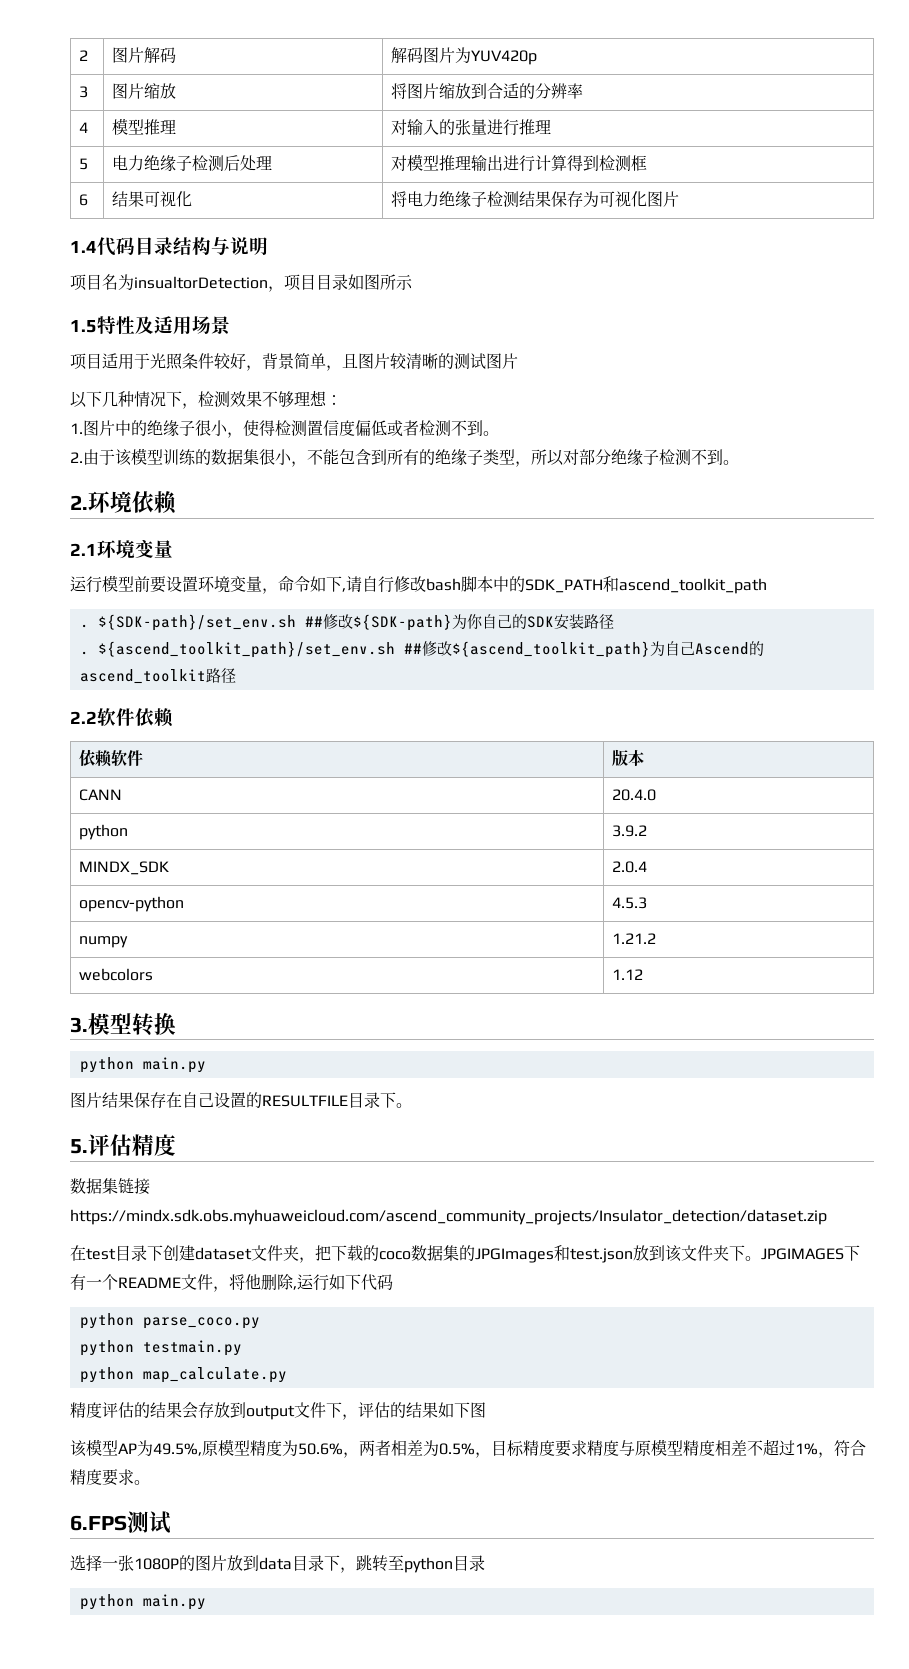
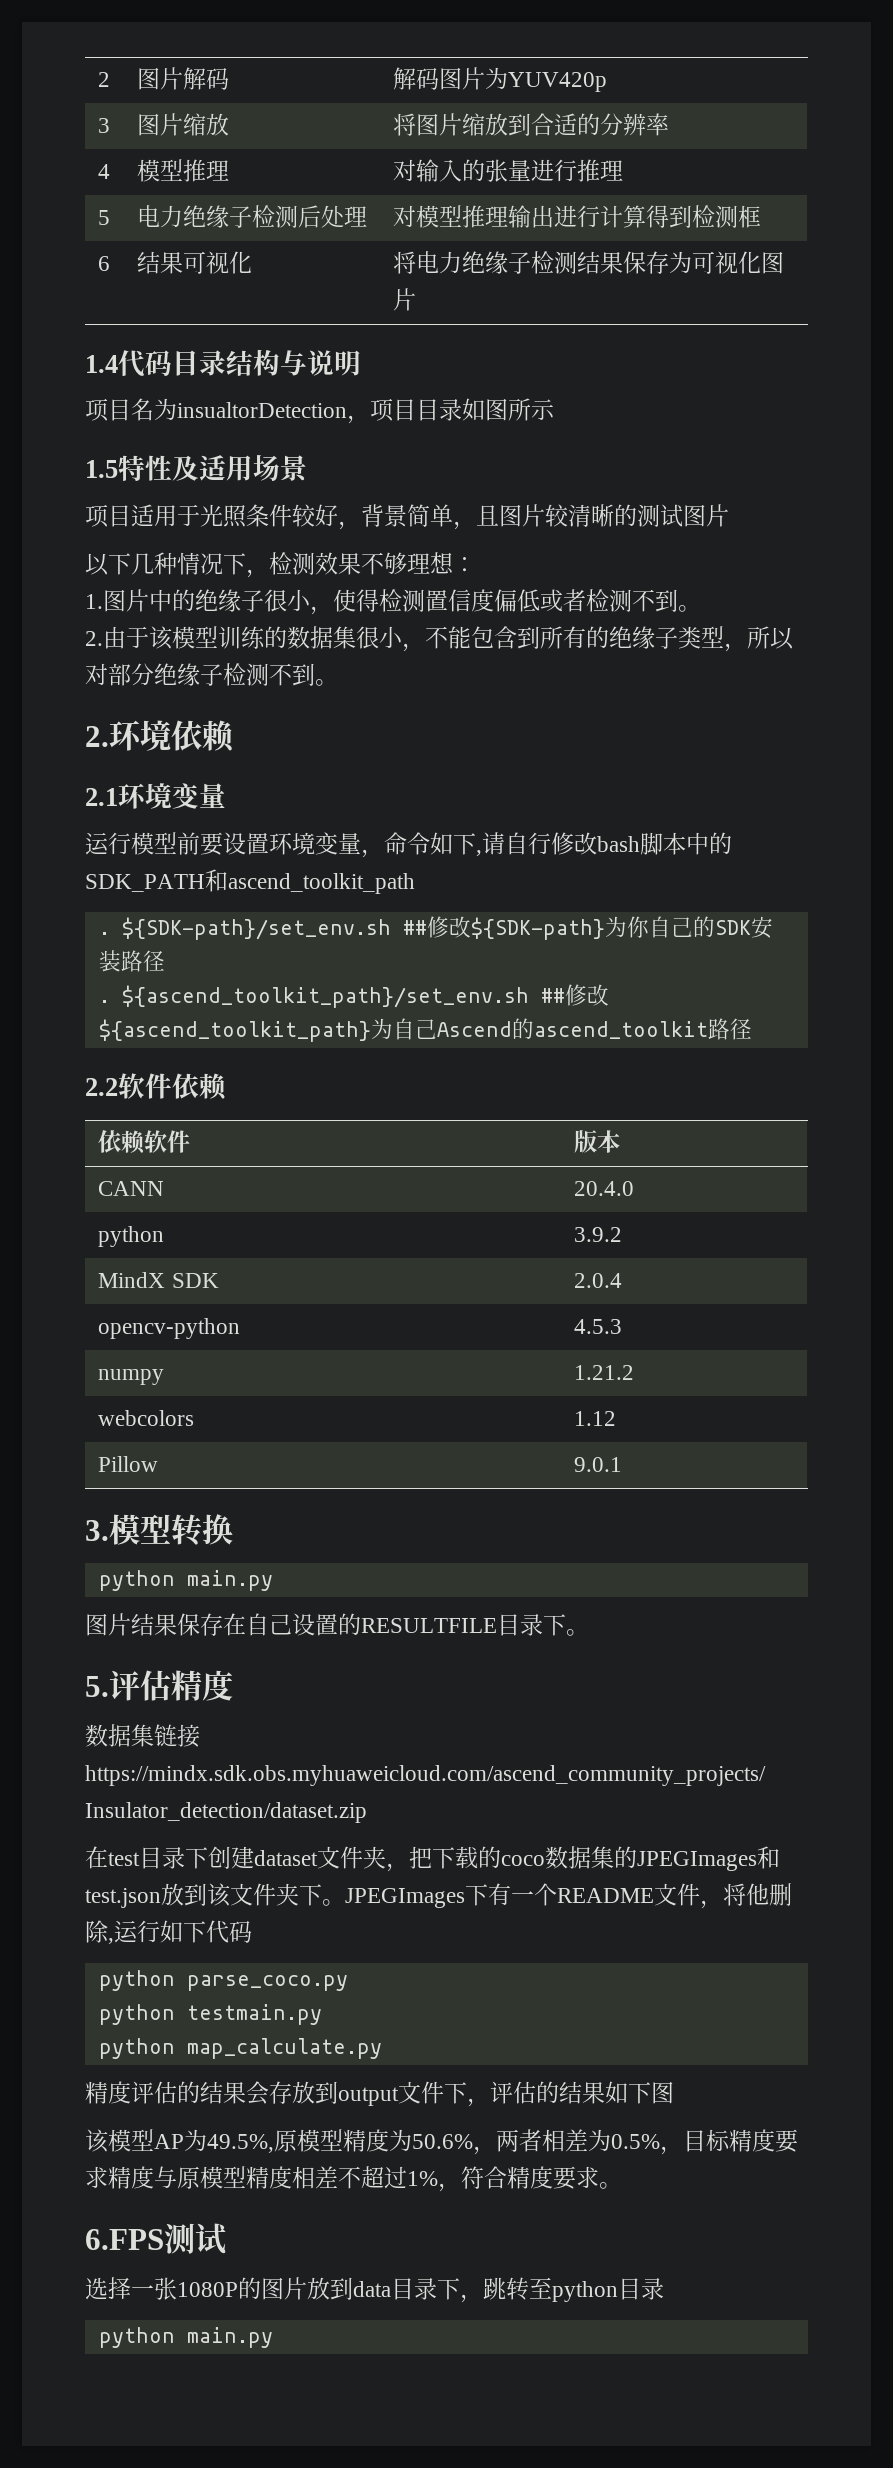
[78,861,169,875] MINDX_SDK -> [98,1272,219,1288] MindX SDK
(643, 974) none -> [98,1456,159,1472] [574,1457,623,1472] // Pillow | 9.0.1
[475,1248,554,1263] JPGImages -> [637,1851,757,1871] JPEGImages
[761,1248,844,1260] JPGIMAGES -> [345,1888,465,1908] JPEGImages

